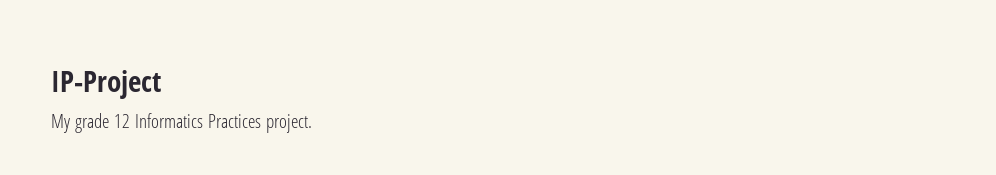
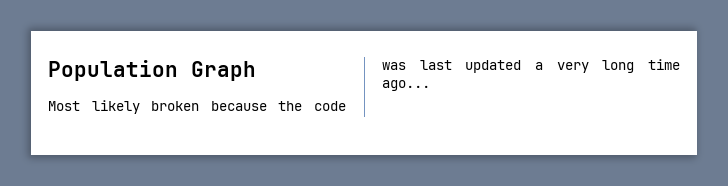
[51,70,161,99] [51,113,312,133] IP-Project // My grade 12 Informatics Practices project. -> [48,60,256,81] [48,100,346,114] [382,59,680,73] [382,80,430,91] Population Graph // Most likely broken because the code was last updated a very long time ago...

